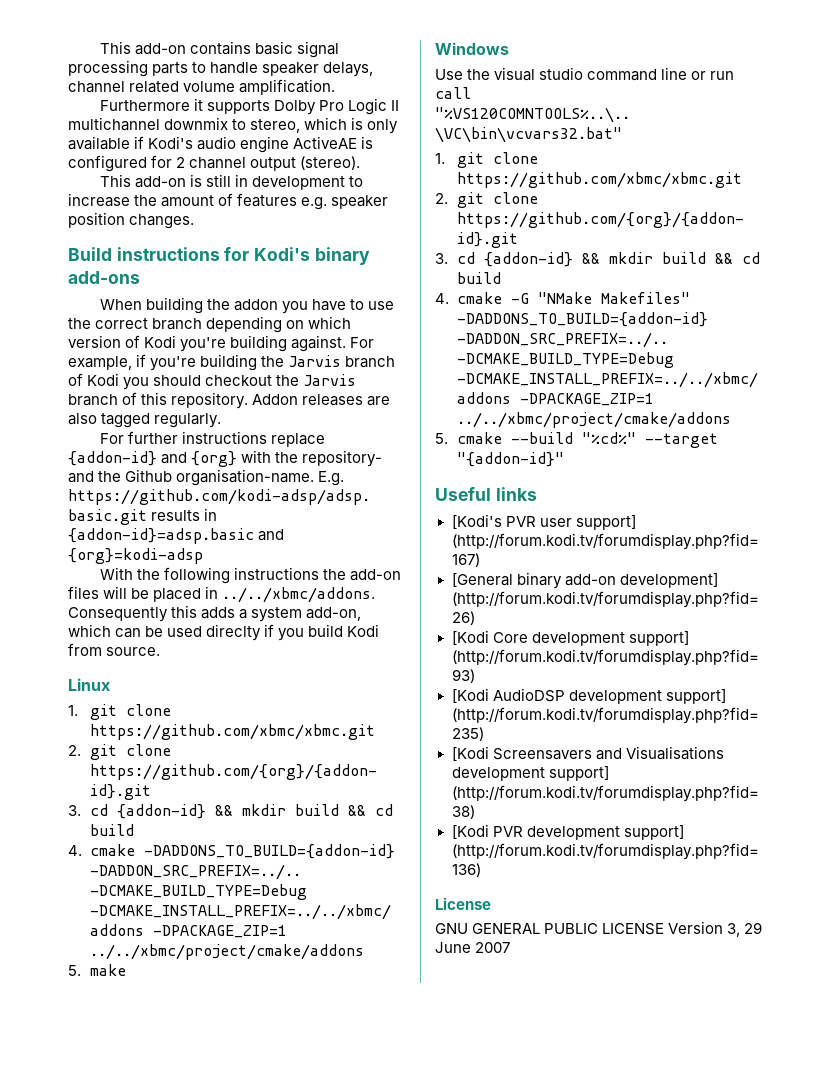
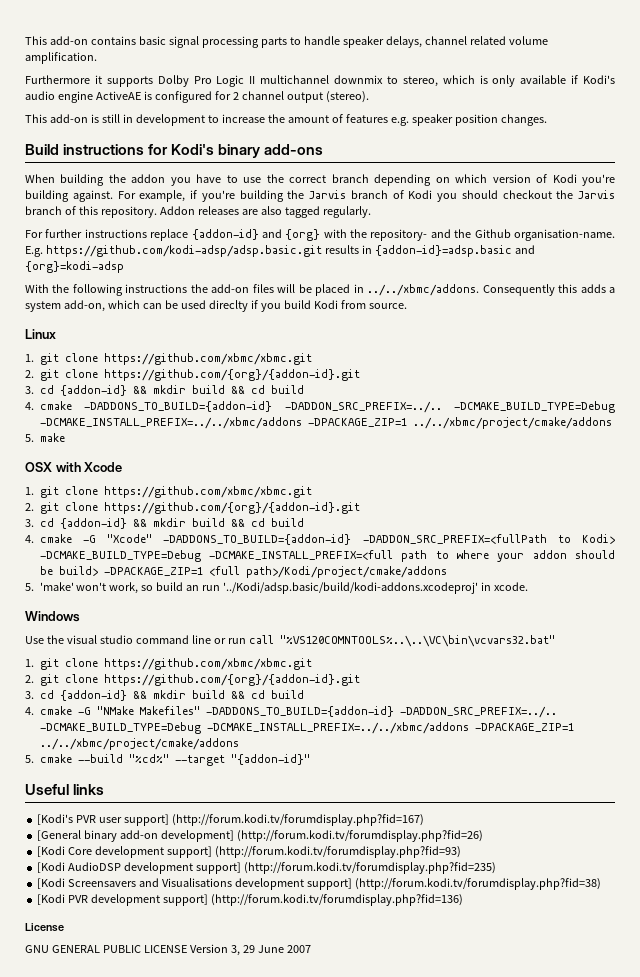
(127, 970) none -> [25,462,123,472] [25,486,312,498] [25,502,360,514] [25,518,304,529] [25,534,615,545] [39,550,615,562] [39,566,447,578] [25,582,529,594] // OSX with Xcode // 1. git clone https://github.com/xbmc/xbmc.git // 2. git clone https://github.com/{org}/{addon-id}.git // 3. cd {addon-id} && mkdir build && cd build // 4. cmake -G "Xcode" -DADDONS_TO_BUILD={addon-id} -DADDON_SRC_PREFIX=<fullPath to Kodi> -DCMAKE_BUILD_TYPE=Debug -DCMAKE_INSTALL_PREFIX=<full path to where your addon should be build> -DPACKAGE_ZIP=1 <full path>/Kodi/project/cmake/addons // 5. 'make' won't work, so build an run '../Kodi/adsp.basic/build/kodi-addons.xcodeproj' in xcode.

